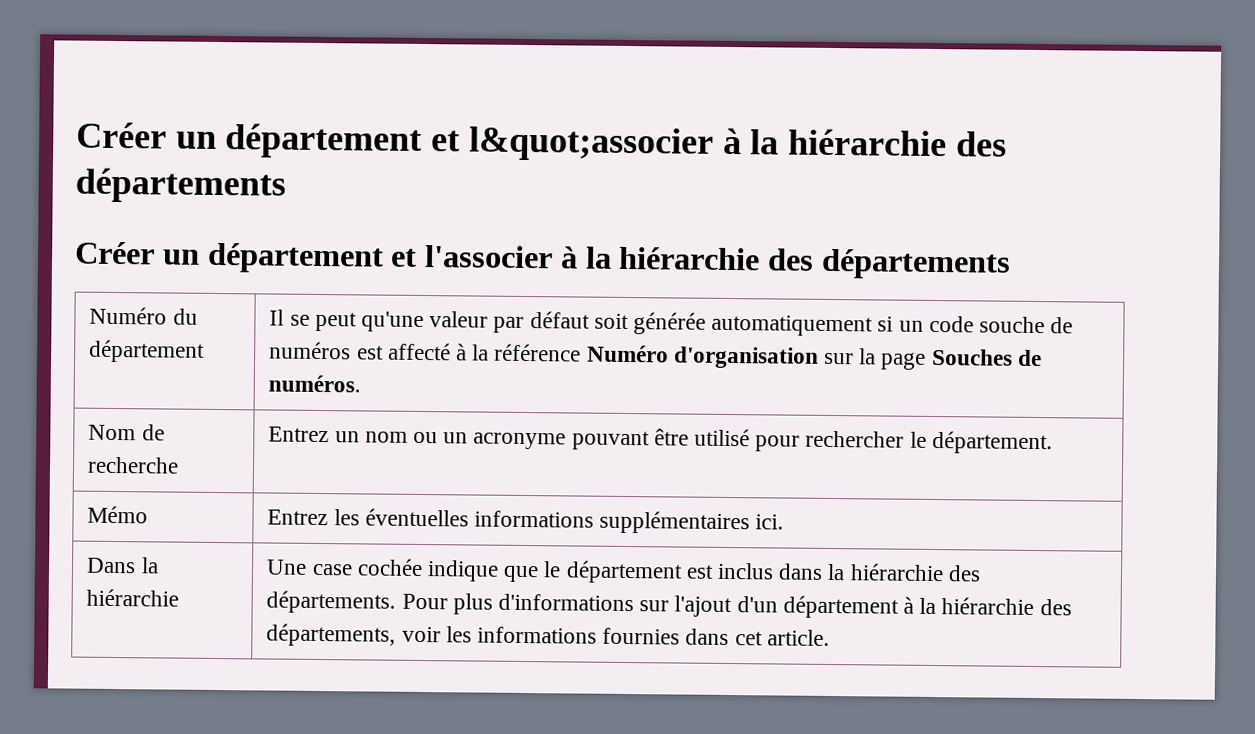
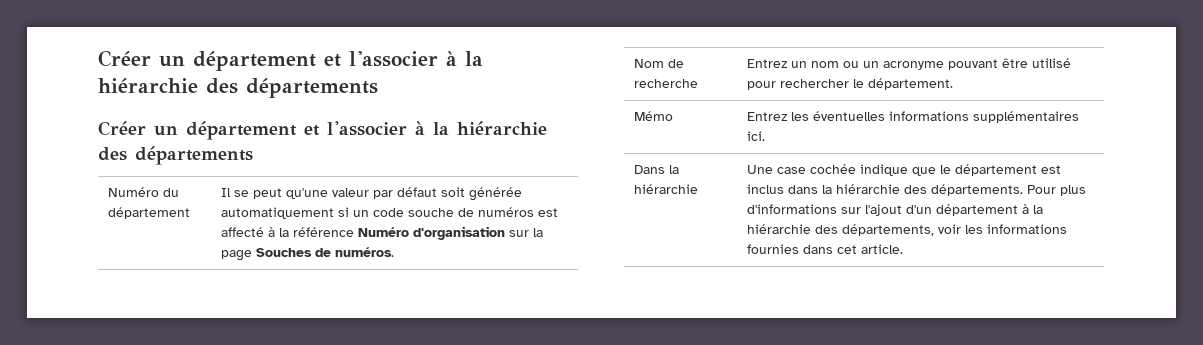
[76,121,714,162] Créer un département et l&quot;associer -> [98,50,438,71] Créer un département et l'associer

